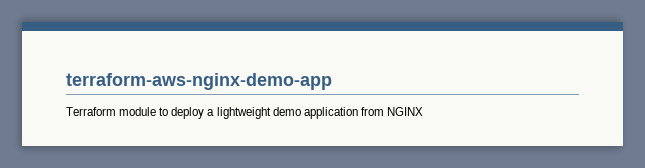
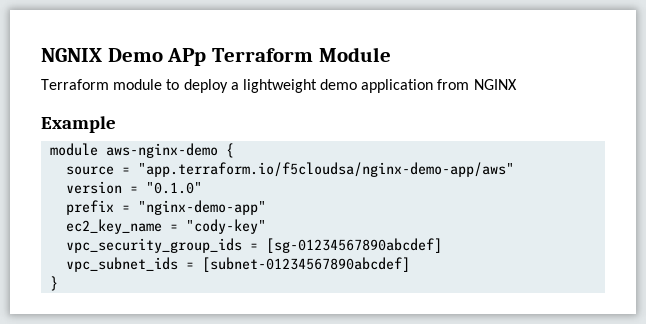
[66,73,332,90] terraform-aws-nginx-demo-app -> [41,47,391,66] NGNIX Demo APp Terraform Module
(423, 111) none -> [41,116,116,133] [50,143,235,158] [66,162,515,177] [66,181,203,194] [66,200,267,215] [66,219,267,234] [66,238,443,253] [66,257,411,272] [50,276,59,291] // Example // module aws-nginx-demo { // source = "app.terraform.io/f5cloudsa/nginx-demo-app/aws" // version = "0.1.0" // prefix = "nginx-demo-app" // ec2_key_name = "cody-key" // vpc_security_group_ids = [sg-01234567890abcdef] // vpc_subnet_ids = [subnet-01234567890abcdef] // }

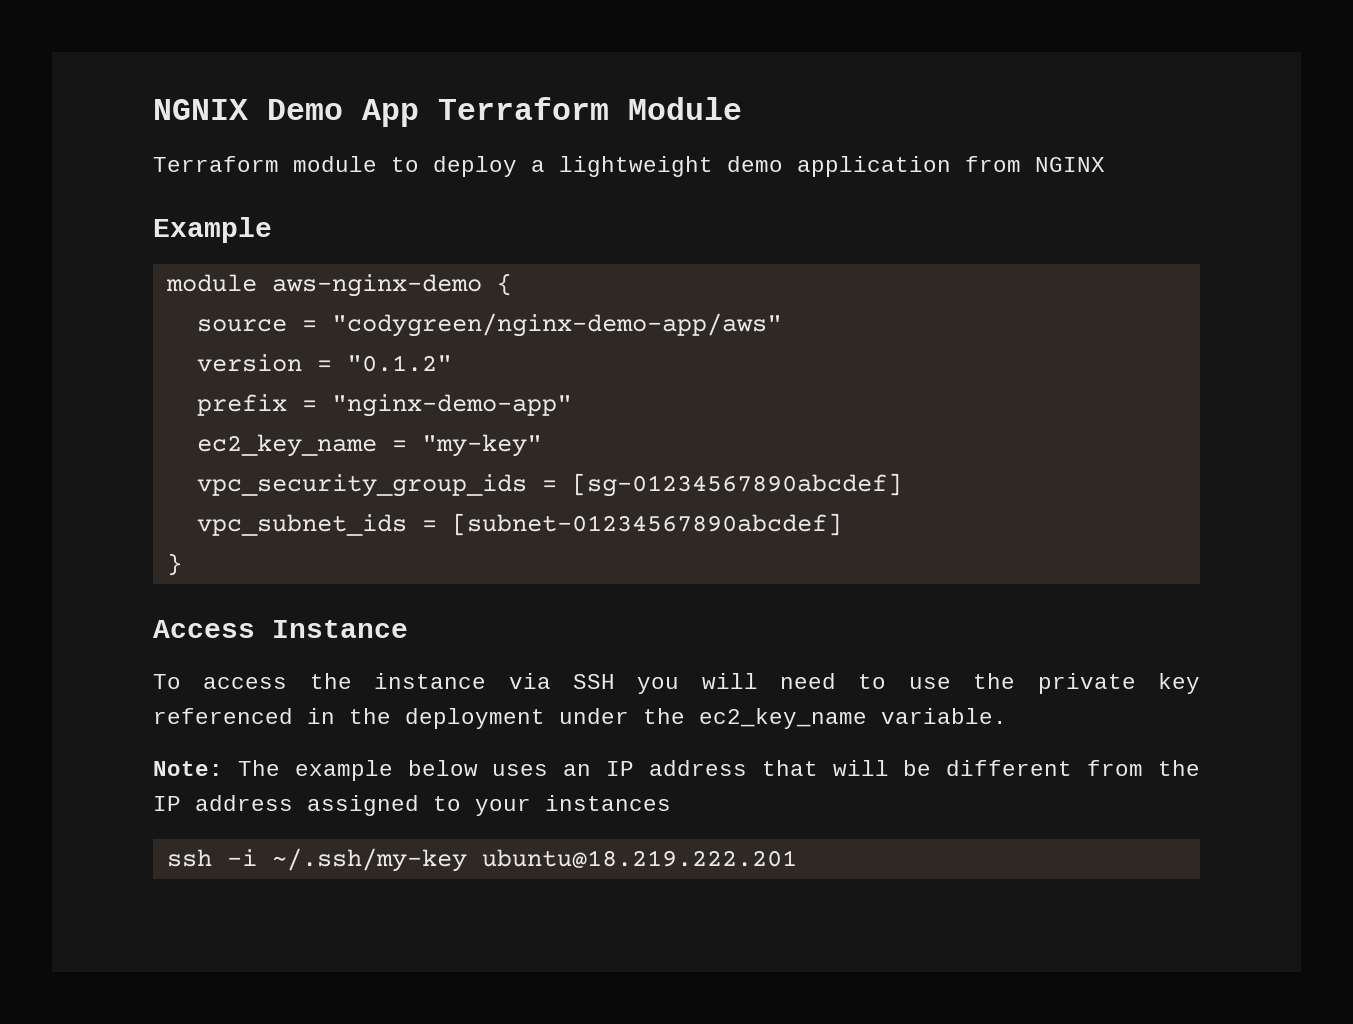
[167,48,207,66] APp -> [362,99,419,127] App
[138,162,515,177] "app.terraform.io/f5cloudsa/nginx-demo-app/aws" -> [331,313,782,337] "codygreen/nginx-demo-app/aws"
[146,182,203,194] "0.1.0" -> [346,355,452,372] "0.1.2"
[186,219,267,234] "cody-key" -> [421,434,542,457] "my-key"
(59, 283) none -> [153,620,408,638] [153,673,1200,694] [153,708,1007,729] [153,760,1200,781] [153,795,671,816] [166,848,797,872] // Access Instance // To access the instance via SSH you will need to use the private key referenced in the deployment under the ec2_key_name variable. // Note: The example below uses an IP address that will be different from the IP address assigned to your instances // ssh -i ~/.ssh/my-key ubuntu@18.219.222.201

